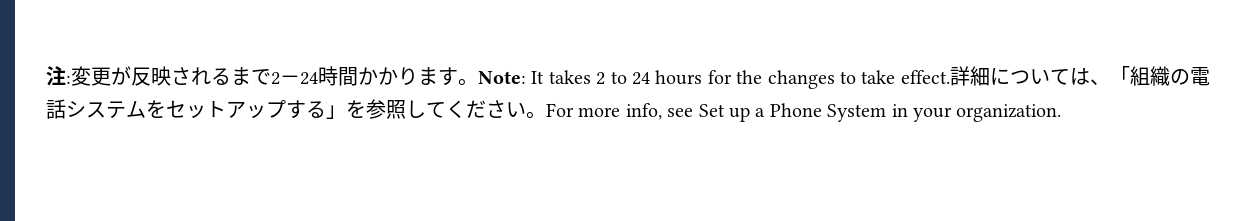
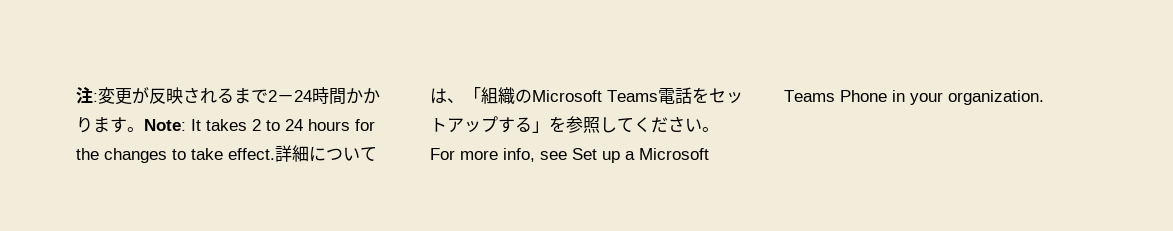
[1189,67,1210,86] [46,99,146,119] 電話システム -> [532,87,692,104] Microsoft Teams電話
[769,103,887,122] Phone System -> [639,148,709,160] [784,90,887,102] Microsoft Teams Phone

